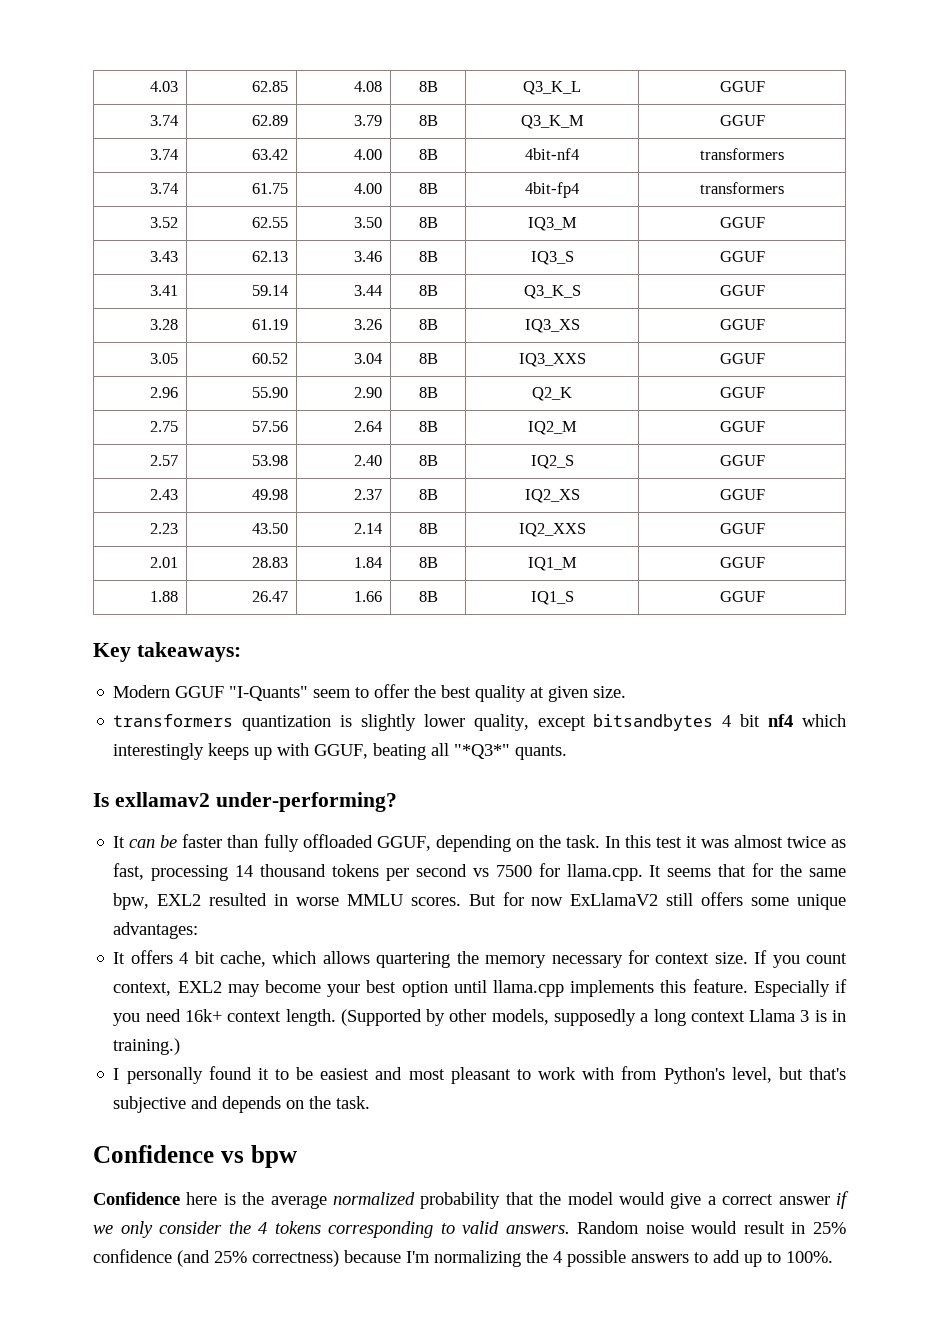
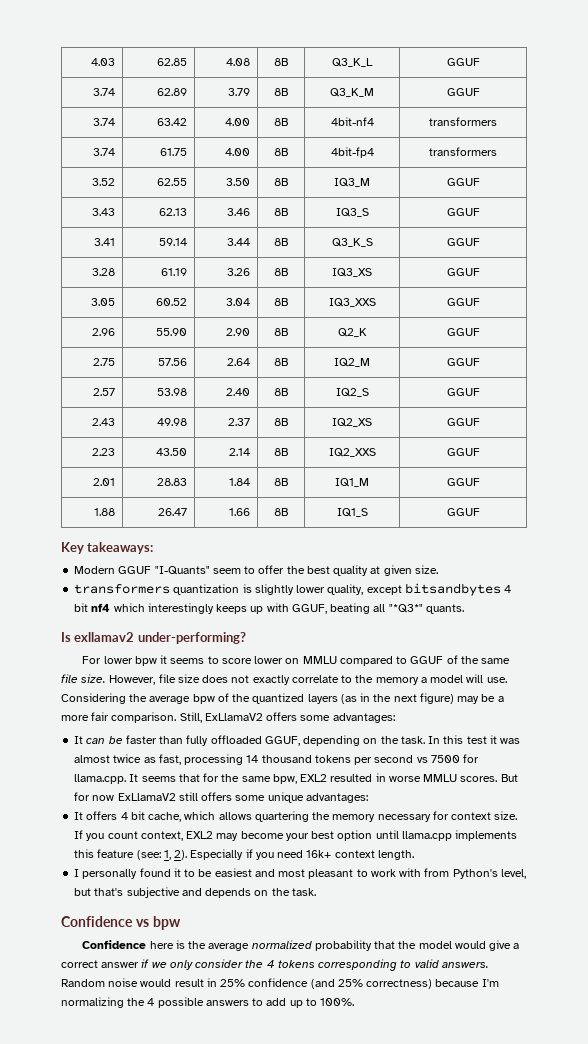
(397, 802) none -> [82,655,511,666] [61,674,507,685] [61,693,504,704] [61,712,395,723] // For lower bpw it seems to score lower on MMLU compared to GGUF of the same file size. However, file size does not exactly correlate to the memory a model will use. Considering the average bpw of the quantized layers (as in the next figure) may be a more fair comparison. Still, ExLlamaV2 offers some advantages:
[692,979,748,993] feature. -> [97,849,188,860] feature (see: 1, 2).
[340,1009,846,1026] [113,1038,181,1055] (Supported by other models, supposedly a long context Llama 3 is in training.) -> (414, 855) none

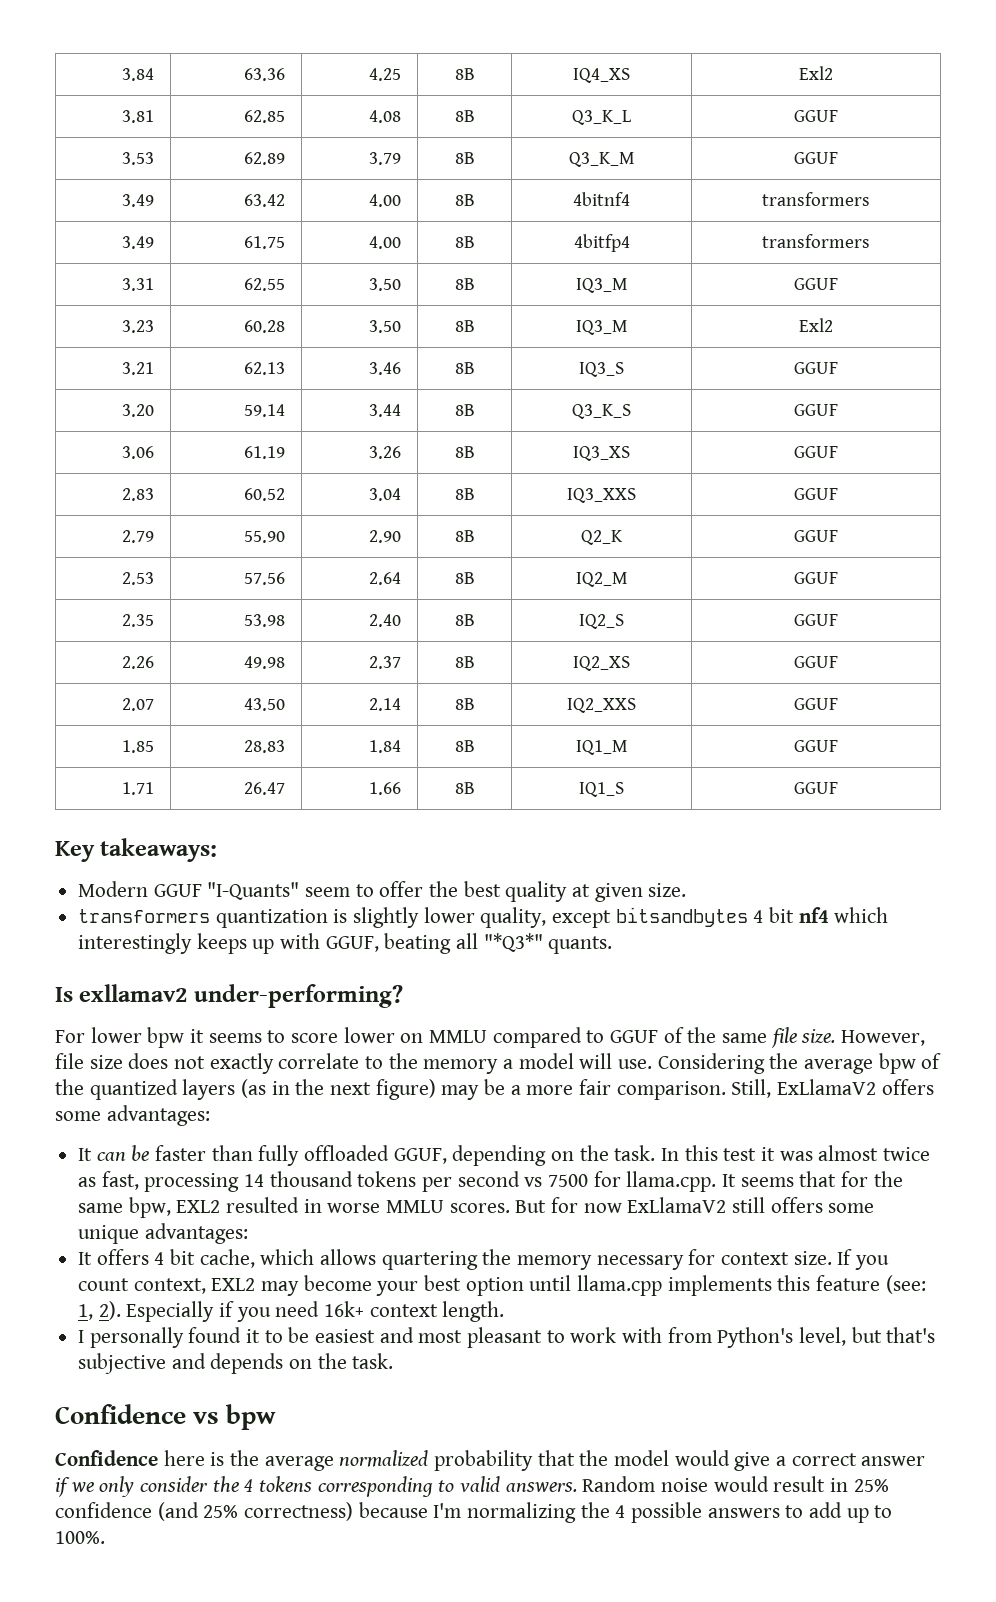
[90,58,115,66] 4.03 -> [122,68,155,81] [244,68,286,81] [369,68,402,81] [454,68,475,80] [573,68,630,83] [799,66,833,80] [122,110,155,123] 3.84 | 63.36 | 4.25 | 8B | IQ4_XS | Exl2 // 3.81
[92,88,115,96] 3.74 -> [122,152,155,165] 3.53
[92,118,115,126] 3.74 -> [122,194,155,207] 3.49
[330,117,374,126] [429,117,497,126] [92,148,115,156] 4bit-nf4 | transformers // 3.74 -> [573,192,630,206] [762,192,870,206] [122,236,155,249] 4bitnf4 | transformers // 3.49
[330,147,374,158] [429,147,497,156] [91,178,115,186] 4bit-fp4 | transformers // 3.52 -> [573,234,630,252] [762,234,870,248] [122,278,155,291] 4bitfp4 | transformers // 3.31
[91,208,115,216] 3.43 -> [122,320,155,333] [244,320,286,333] [369,320,402,333] [454,320,475,332] [575,320,628,335] [799,318,833,332] [122,362,155,375] 3.23 | 60.28 | 3.50 | 8B | IQ3_M | Exl2 // 3.21
[93,238,115,246] 3.41 -> [122,404,155,417] 3.20
[91,268,115,276] 3.28 -> [122,446,155,459] 3.06
[90,298,115,306] 3.05 -> [122,488,155,501] 2.83
[91,328,115,336] 2.96 -> [122,530,155,543] 2.79
[92,358,115,366] 2.75 -> [122,572,155,585] 2.53
[92,388,115,396] 2.57 -> [122,614,155,627] 2.35
[91,418,115,426] 2.43 -> [122,656,155,669] 2.26
[91,448,115,456] 2.23 -> [122,698,155,711] 2.07
[92,478,115,486] 2.01 -> [122,740,155,753] 1.85
[93,508,115,516] 1.88 -> [122,782,155,795] 1.71

